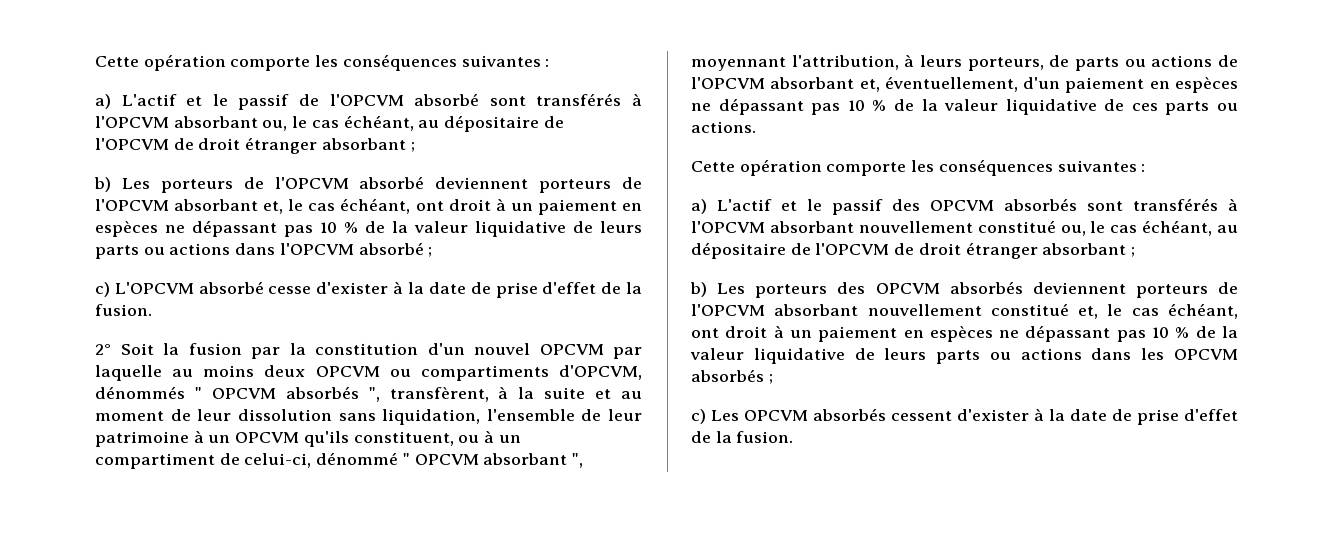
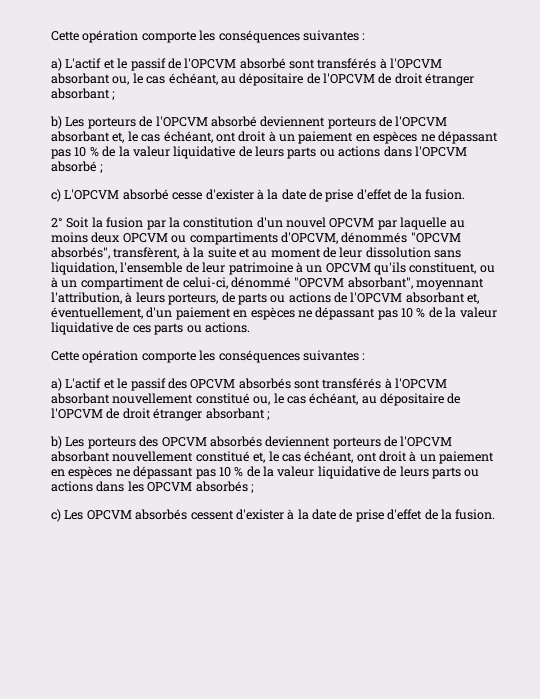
[194,386,380,402] " OPCVM absorbés ", -> [410,232,461,243] [51,247,110,259] "OPCVM absorbés",
[402,453,584,468] " OPCVM absorbant ", -> [294,277,413,289] "OPCVM absorbant",

